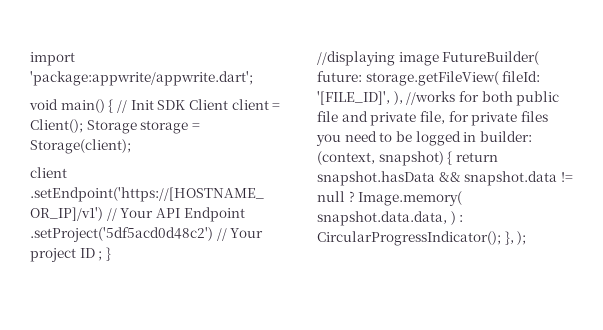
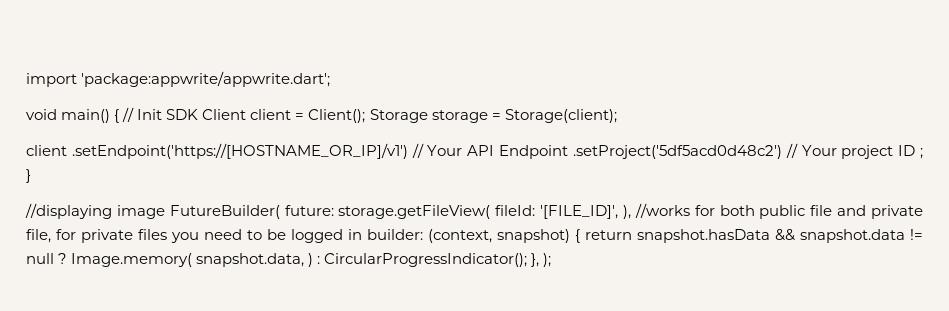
[317,211,447,226] snapshot.data.data, -> [196,253,305,267] snapshot.data,

